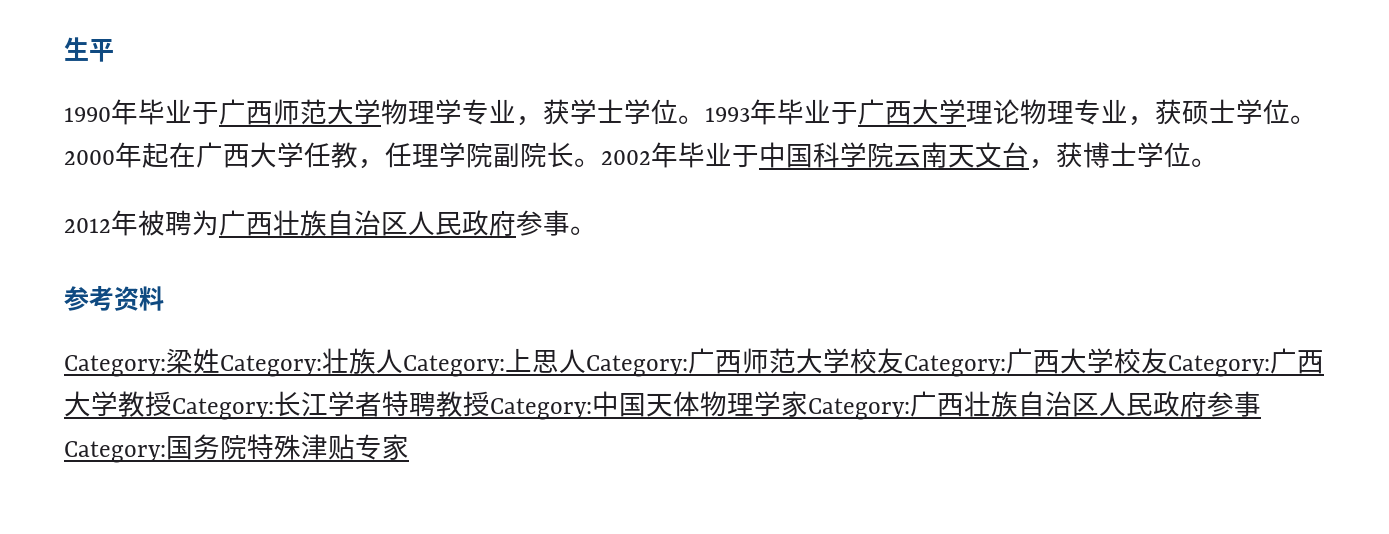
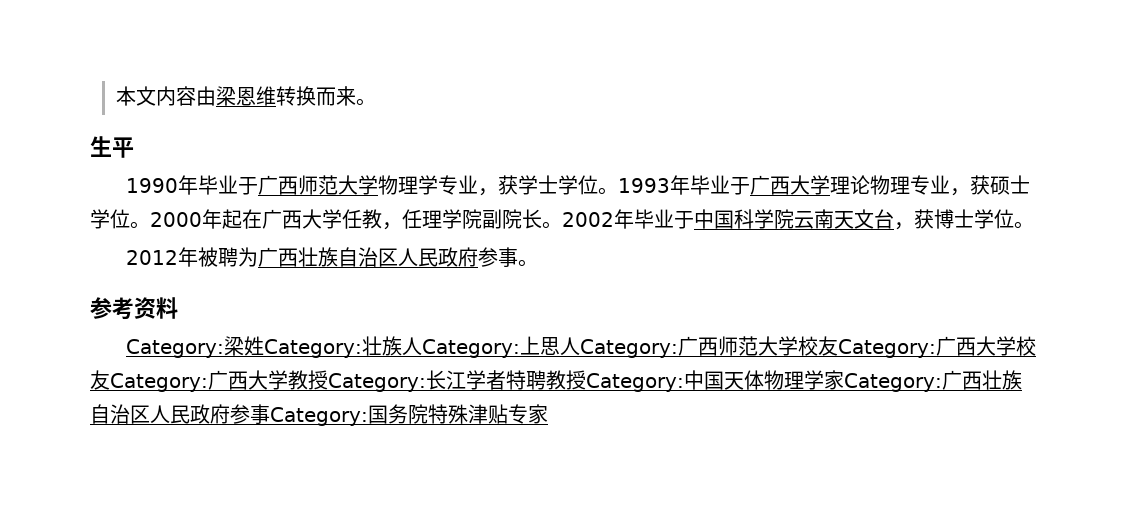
(64, 49) none -> [116,86,377,106] 本文内容由梁恩维转换而来。 //

